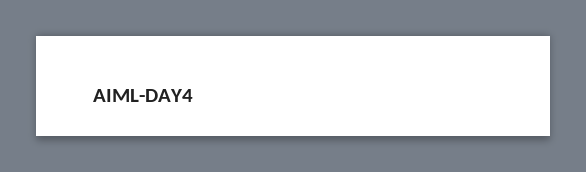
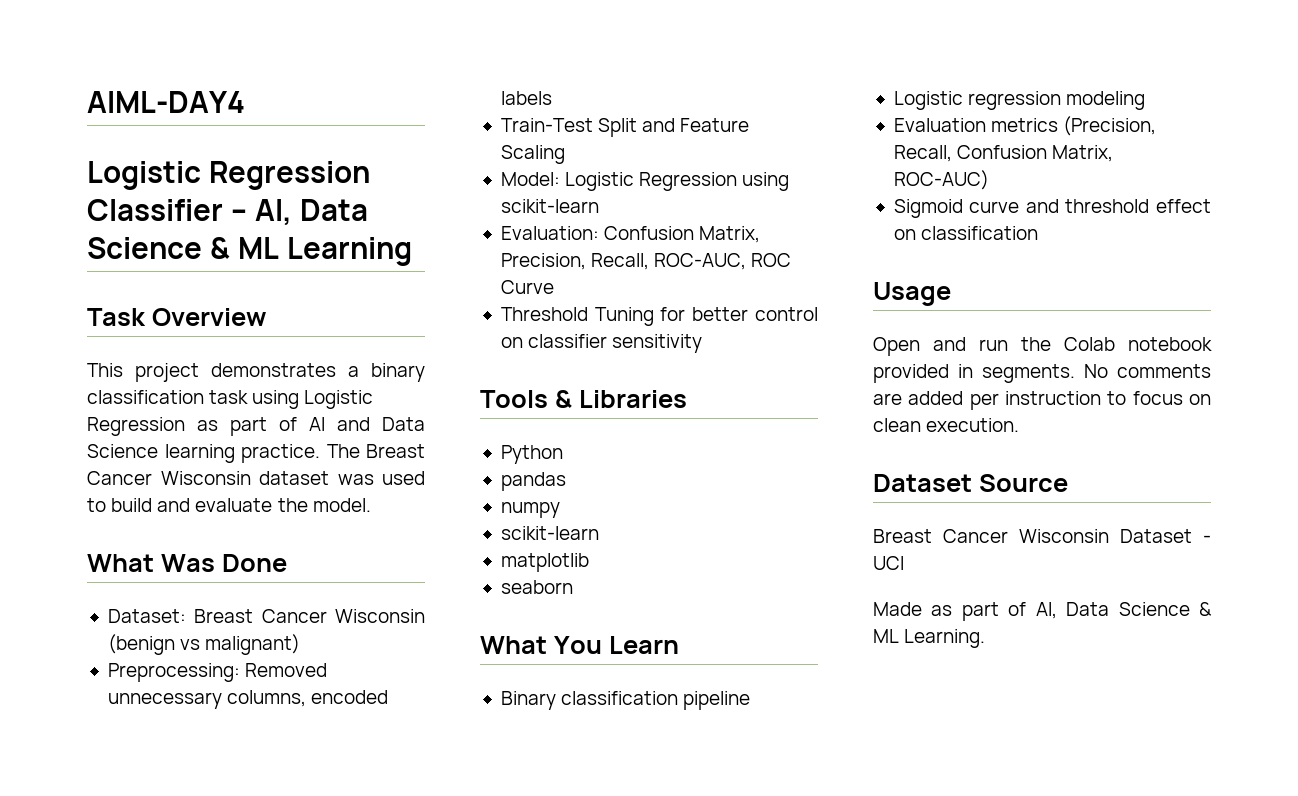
(193, 95) none -> [87,161,370,190] [87,199,368,226] [87,237,412,266] [87,308,266,326] [87,363,425,382] [87,390,374,409] [87,417,425,436] [87,444,425,463] [87,471,425,485] [87,498,371,512] [87,554,287,572] [107,609,425,623] [107,634,301,655] [107,663,328,682] [107,690,389,709] [500,91,552,105] [500,118,750,137] [500,145,565,164] [500,172,790,191] [500,199,599,213] [500,226,761,243] [500,253,792,270] [500,280,554,294] [500,307,818,326] [500,334,703,353] [480,390,687,408] [500,445,563,464] [500,472,566,491] [500,502,560,518] [500,526,599,540] [500,553,589,572] [500,580,573,594] [480,636,679,654] [500,691,751,710] [893,91,1146,110] [893,116,1157,136] [893,145,1114,162] [893,170,989,190] [893,199,1211,218] [893,226,1039,240] [873,282,951,306] [873,337,1212,356] [873,364,1211,383] [873,391,1211,410] [873,418,1020,432] [873,474,1068,492] [873,529,1211,543] [873,556,904,570] [873,602,1212,621] [873,629,986,648] // Logistic Regression Classifier – AI, Data Science & ML Learning // Task Overview // This project demonstrates a binary classification task using Logistic Regression as part of AI and Data Science learning practice. The Breast Cancer Wisconsin dataset was used to build and evaluate the model. // What Was Done // Dataset: Breast Cancer Wisconsin (benign vs malignant) // Preprocessing: Removed unnecessary columns, encoded labels // Train-Test Split and Feature Scaling // Model: Logistic Regression using scikit-learn // Evaluation: Confusion Matrix, Precision, Recall, ROC-AUC, ROC Curve // Threshold Tuning for better control on classifier sensitivity // Tools & Libraries // Python // pandas // numpy // scikit-learn // matplotlib // seaborn // What You Learn // Binary classification pipeline // Logistic regression modeling // Evaluation metrics (Precision, Recall, Confusion Matrix, ROC-AUC) // Sigmoid curve and threshold effect on classification // Usage // Open and run the Colab notebook provided in segments. No comments are added per instruction to focus on clean execution. // Dataset Source // Breast Cancer Wisconsin Dataset - UCI // Made as part of AI, Data Science & ML Learning.

